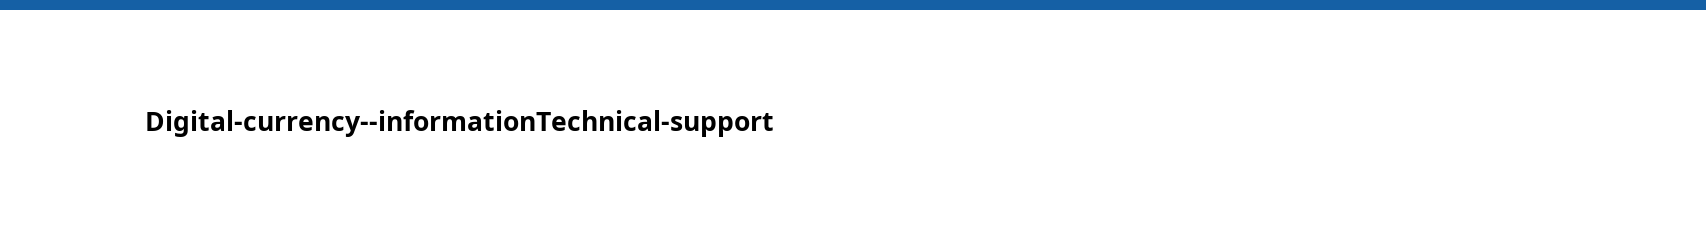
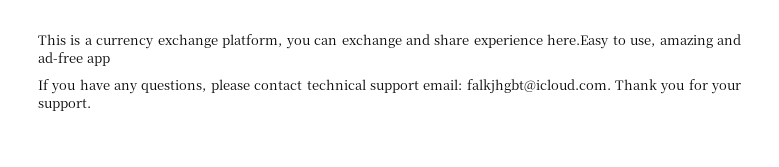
[145,110,774,137] Digital-currency--informationTechnical-support -> [38,34,741,49] [38,52,110,66] [38,79,741,94] [38,98,91,111] This is a currency exchange platform, you can exchange and share experience here.Easy to use, amazing and ad-free app // If you have any questions, please contact technical support email: falkjhgbt@icloud.com. Thank you for your support.

